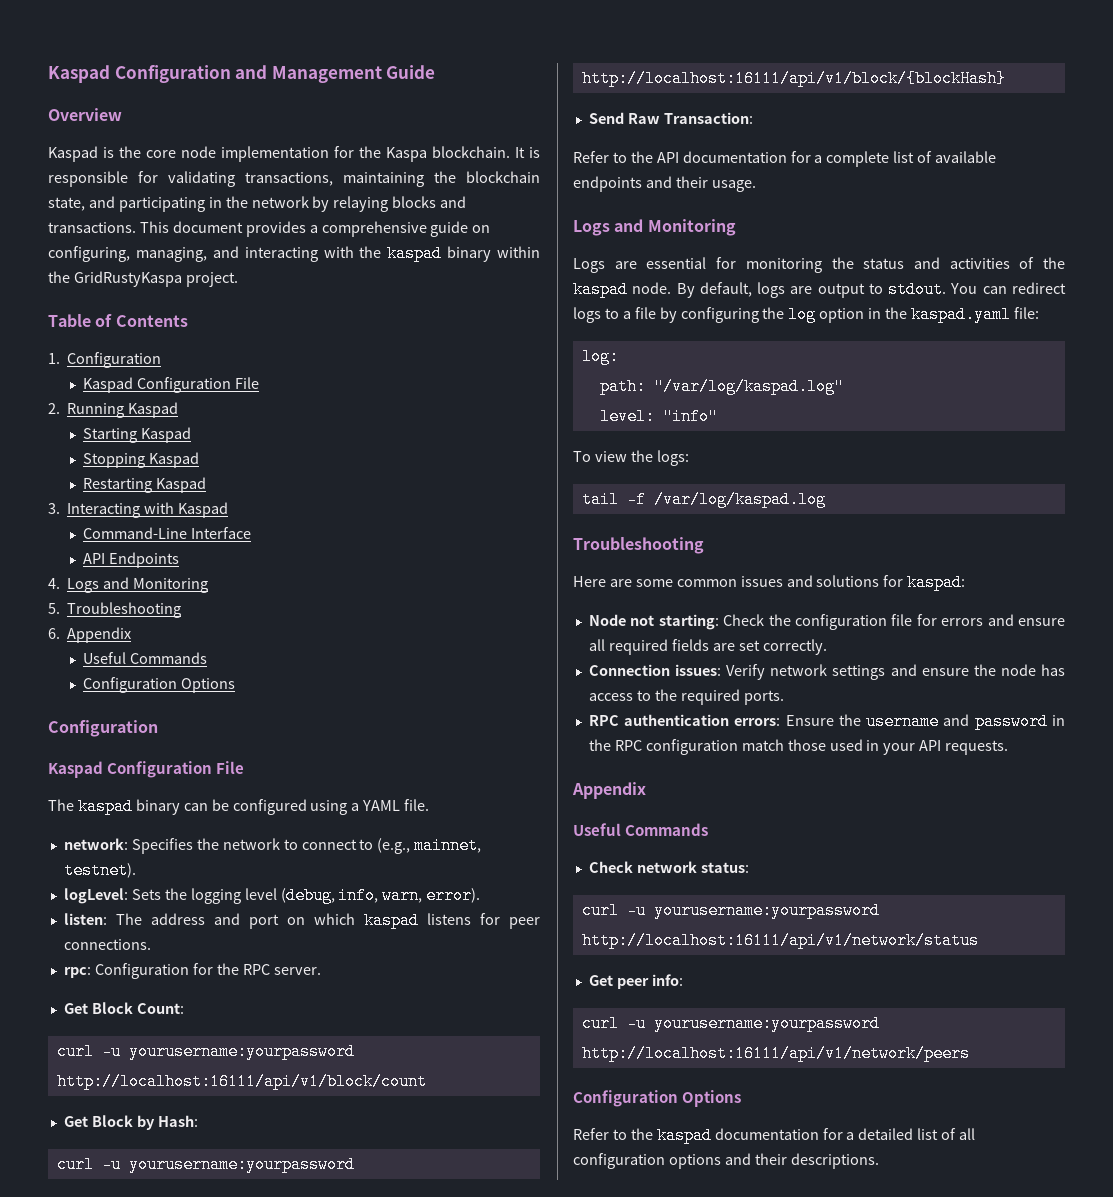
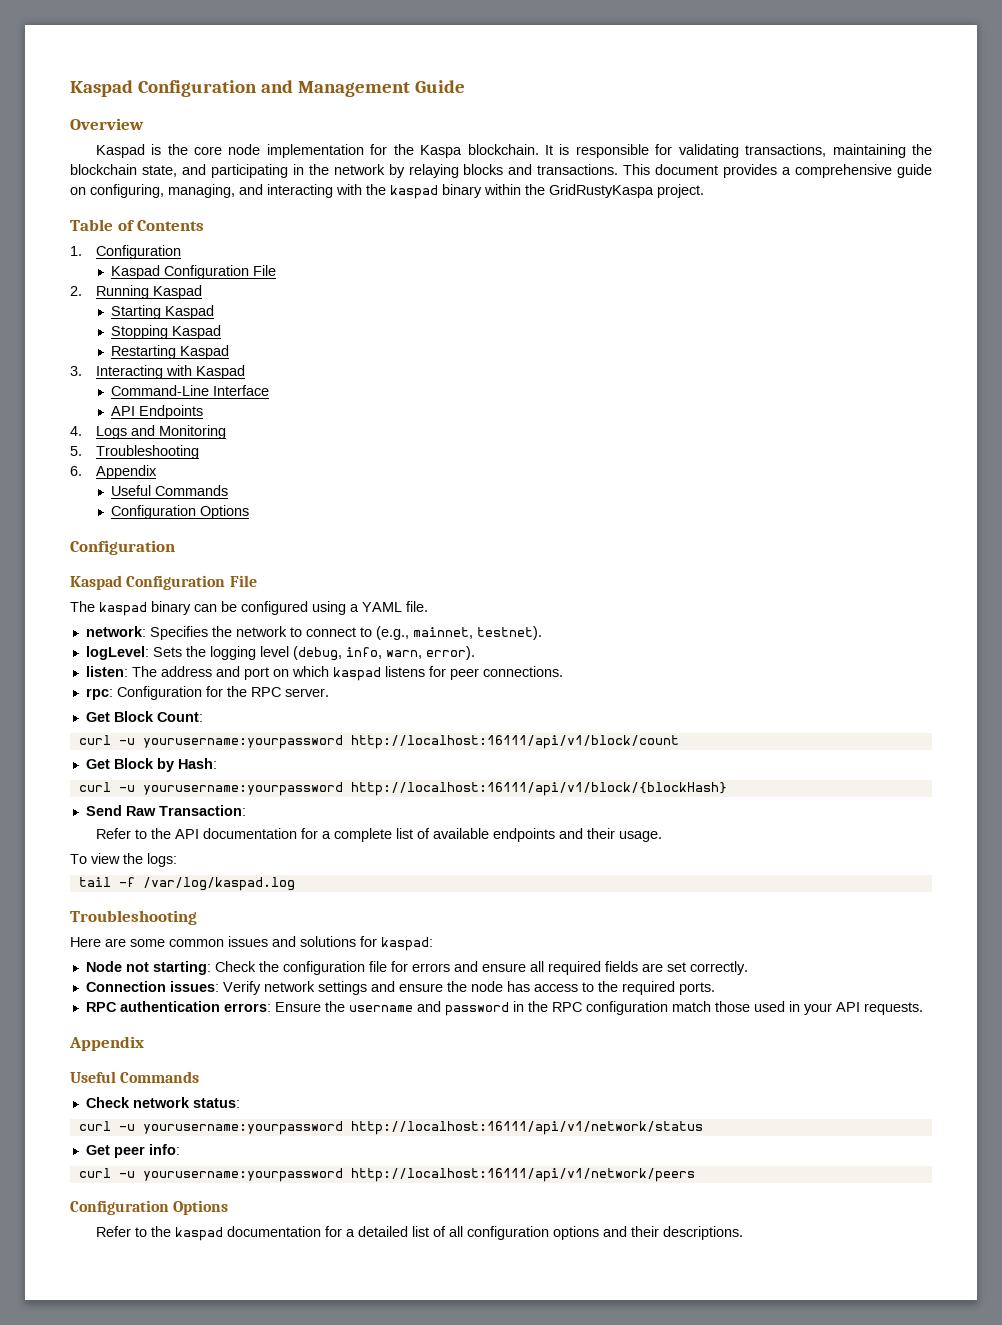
[573,219,736,236] [573,257,1065,273] [573,281,1066,298] [573,306,1039,323] [581,348,619,365] [599,378,844,395] [599,408,718,425] // Logs and Monitoring // Logs are essential for monitoring the status and activities of the kaspad node. By default, logs are output to stdout. You can redirect logs to a file by configuring the log option in the kaspad.yaml file: // log: // path: "/var/log/kaspad.log" // level: "info" -> (662, 836) none

